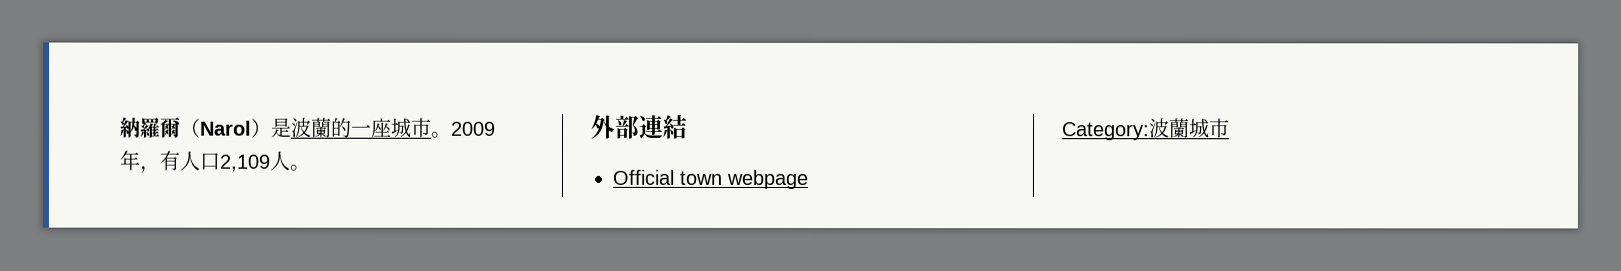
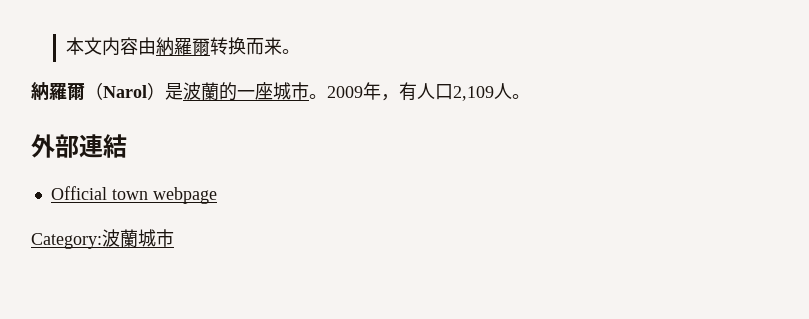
(119, 127) none -> [65,37,300,56] 本文内容由納羅爾转换而来。 //

